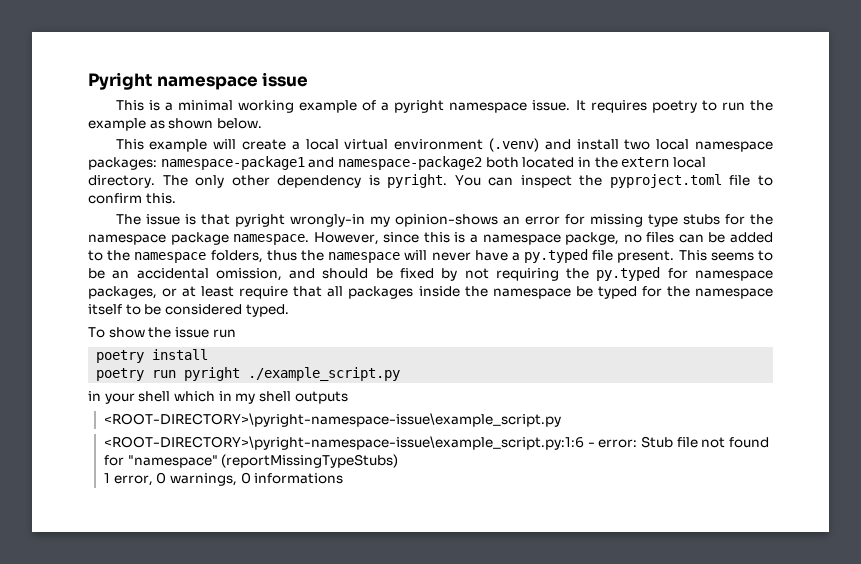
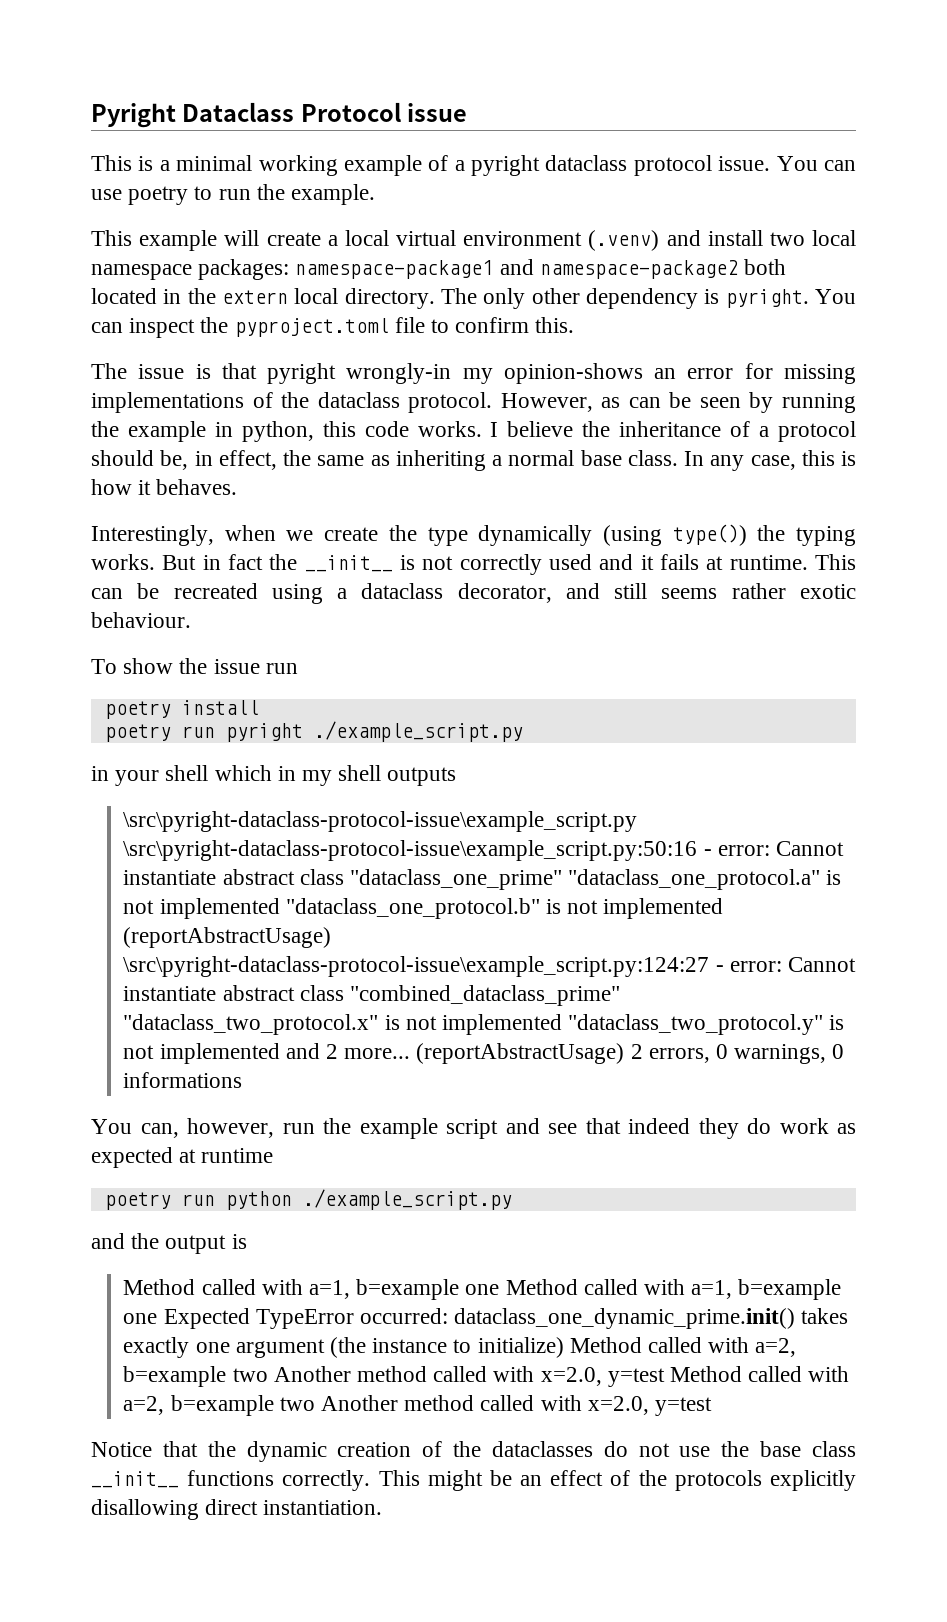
[156,76,258,90] namespace -> [182,102,401,122] Dataclass Protocol
[449,100,773,113] [88,118,262,131] namespace issue. It requires poetry to run the example as shown below. -> [545,155,856,176] [91,184,376,205] dataclass protocol issue. You can use poetry to run the example.
[647,214,773,227] [88,232,773,245] [88,249,773,263] [88,267,773,281] [88,286,774,299] [88,304,289,317] type stubs for the namespace package namespace. However, since this is a namespace packge, no files can be added to the namespace folders, thus the namespace will never have a py.typed file present. This seems to be an accidental omission, and should be fixed by not requiring the py.typed for namespace packages, or at least require that all packages inside the namespace be typed for the namespace itself to be considered typed. -> [91,392,856,413] [91,421,856,442] [91,450,856,471] [91,479,238,495] [91,524,856,546] [91,554,857,575] [91,583,856,604] [91,612,191,628] implementations of the dataclass protocol. However, as can be seen by running the example in python, this code works. I believe the inheritance of a protocol should be, in effect, the same as inheriting a normal base class. In any case, this is how it behaves. // Interestingly, when we create the type dynamically (using type()) the typing works. But in fact the __init__ is not correctly used and it fails at runtime. This can be recreated using a dataclass decorator, and still seems rather exotic behaviour.
[103,413,561,427] [103,436,769,450] [103,454,399,468] [103,472,344,486] <ROOT-DIRECTORY>\pyright-namespace-issue\example_script.py // <ROOT-DIRECTORY>\pyright-namespace-issue\example_script.py:1:6 - error: Stub file not found for "namespace" (reportMissingTypeStubs) // 1 error, 0 warnings, 0 informations -> [123,811,638,832] [123,840,844,861] [123,869,842,890] [123,898,724,919] [123,927,332,948] [123,956,856,977] [123,985,620,1006] [123,1014,845,1035] [123,1043,845,1064] [123,1072,243,1088] [91,1118,856,1139] [91,1147,274,1168] [104,1189,512,1210] [91,1233,247,1254] [123,1279,842,1300] [123,1308,849,1329] [123,1337,797,1358] [123,1366,850,1387] [123,1395,713,1416] [91,1441,856,1462] [91,1470,856,1491] [91,1499,383,1520] \src\pyright-dataclass-protocol-issue\example_script.py \src\pyright-dataclass-protocol-issue\example_script.py:50:16 - error: Cannot instantiate abstract class "dataclass_one_prime" "dataclass_one_protocol.a" is not implemented "dataclass_one_protocol.b" is not implemented (reportAbstractUsage) \src\pyright-dataclass-protocol-issue\example_script.py:124:27 - error: Cannot instantiate abstract class "combined_dataclass_prime" "dataclass_two_protocol.x" is not implemented "dataclass_two_protocol.y" is not implemented and 2 more... (reportAbstractUsage) 2 errors, 0 warnings, 0 informations // You can, however, run the example script and see that indeed they do work as expected at runtime // poetry run python ./example_script.py // and the output is // Method called with a=1, b=example one Method called with a=1, b=example one Expected TypeError occurred: dataclass_one_dynamic_prime.init() takes exactly one argument (the instance to initialize) Method called with a=2, b=example two Another method called with x=2.0, y=test Method called with a=2, b=example two Another method called with x=2.0, y=test // Notice that the dynamic creation of the dataclasses do not use the base class __init__ functions correctly. This might be an effect of the protocols explicitly disallowing direct instantiation.

